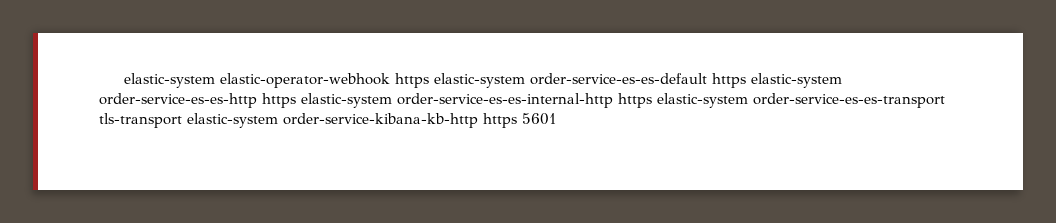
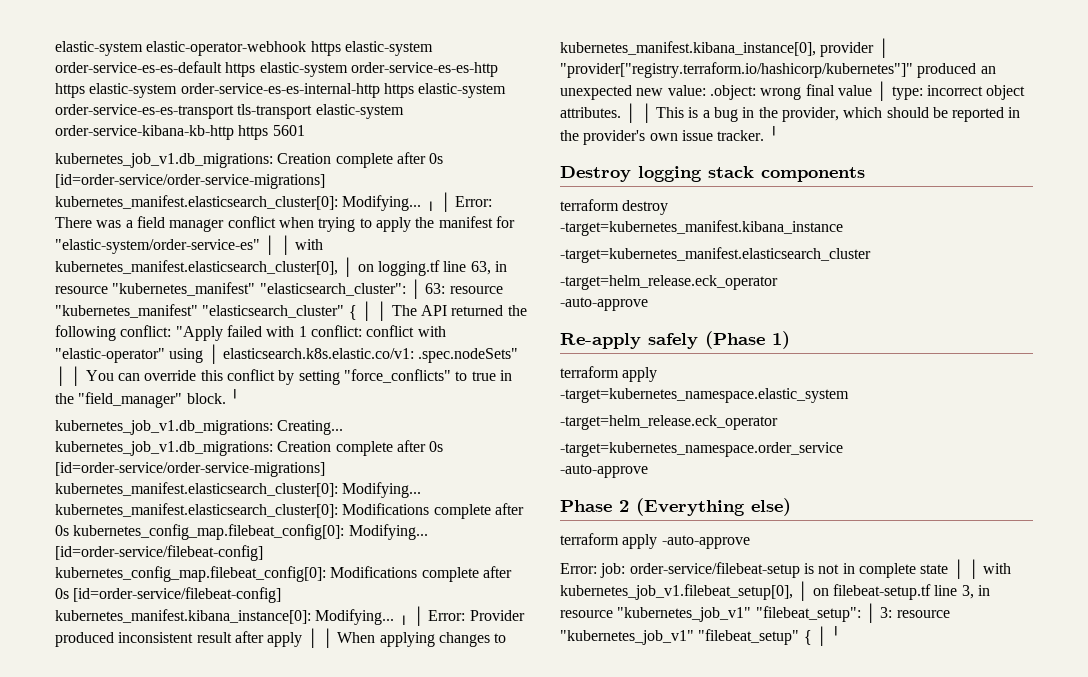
(556, 119) none -> [55,152,444,168] [55,174,325,189] [55,192,493,212] [55,216,515,232] [55,235,323,255] [55,257,507,277] [55,279,503,299] [55,301,527,321] [55,325,446,341] [55,344,519,364] [55,366,512,386] [55,388,240,408] [55,420,344,435] [55,440,444,456] [55,462,325,477] [55,482,422,498] [55,503,524,519] [55,524,428,540] [55,545,263,561] [55,566,512,582] [55,587,282,603] [55,606,525,626] [55,628,507,648] [560,38,889,58] [560,62,996,78] [560,81,1026,101] [560,103,1021,123] [560,125,779,145] [560,166,865,182] [560,199,669,215] [560,220,843,236] [560,247,871,263] [560,275,778,290] [560,297,648,311] [560,331,790,349] [560,366,658,382] [560,388,849,403] [560,415,778,430] [560,442,843,457] [560,464,648,478] [560,498,791,516] [560,533,750,549] [560,559,1012,579] [560,581,990,601] [560,603,950,623] [560,625,842,646] // kubernetes_job_v1.db_migrations: Creation complete after 0s [id=order-service/order-service-migrations] kubernetes_manifest.elasticsearch_cluster[0]: Modifying... ╷ │ Error: There was a field manager conflict when trying to apply the manifest for "elastic-system/order-service-es" │ │ with kubernetes_manifest.elasticsearch_cluster[0], │ on logging.tf line 63, in resource "kubernetes_manifest" "elasticsearch_cluster": │ 63: resource "kubernetes_manifest" "elasticsearch_cluster" { │ │ The API returned the following conflict: "Apply failed with 1 conflict: conflict with "elastic-operator" using │ elasticsearch.k8s.elastic.co/v1: .spec.nodeSets" │ │ You can override this conflict by setting "force_conflicts" to true in the "field_manager" block. ╵ // kubernetes_job_v1.db_migrations: Creating... kubernetes_job_v1.db_migrations: Creation complete after 0s [id=order-service/order-service-migrations] kubernetes_manifest.elasticsearch_cluster[0]: Modifying... kubernetes_manifest.elasticsearch_cluster[0]: Modifications complete after 0s kubernetes_config_map.filebeat_config[0]: Modifying... [id=order-service/filebeat-config] kubernetes_config_map.filebeat_config[0]: Modifications complete after 0s [id=order-service/filebeat-config] kubernetes_manifest.kibana_instance[0]: Modifying... ╷ │ Error: Provider produced inconsistent result after apply │ │ When applying changes to kubernetes_manifest.kibana_instance[0], provider │ "provider["registry.terraform.io/hashicorp/kubernetes"]" produced an unexpected new value: .object: wrong final value │ type: incorrect object attributes. │ │ This is a bug in the provider, which should be reported in the provider's own issue tracker. ╵ // Destroy logging stack components // terraform destroy // -target=kubernetes_manifest.kibana_instance // -target=kubernetes_manifest.elasticsearch_cluster // -target=helm_release.eck_operator // -auto-approve // Re-apply safely (Phase 1) // terraform apply // -target=kubernetes_namespace.elastic_system // -target=helm_release.eck_operator // -target=kubernetes_namespace.order_service // -auto-approve // Phase 2 (Everything else) // terraform apply -auto-approve // Error: job: order-service/filebeat-setup is not in complete state │ │ with kubernetes_job_v1.filebeat_setup[0], │ on filebeat-setup.tf line 3, in resource "kubernetes_job_v1" "filebeat_setup": │ 3: resource "kubernetes_job_v1" "filebeat_setup" { │ ╵

